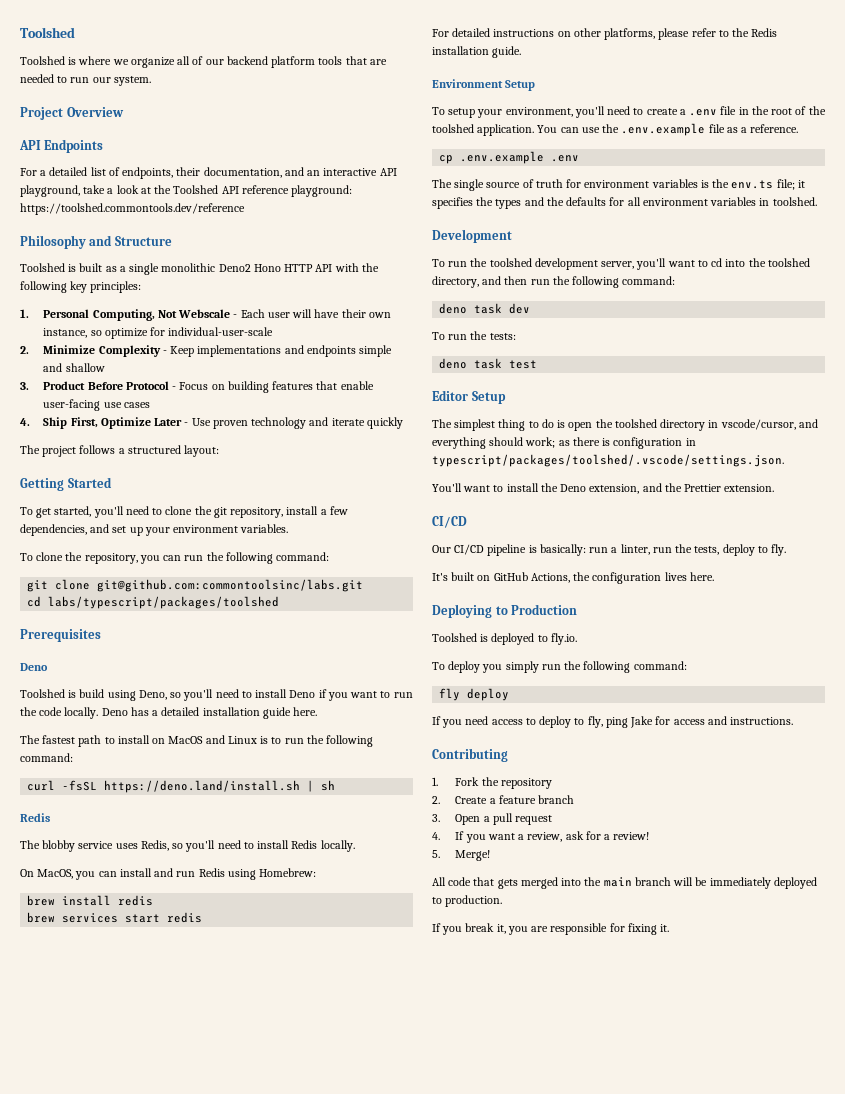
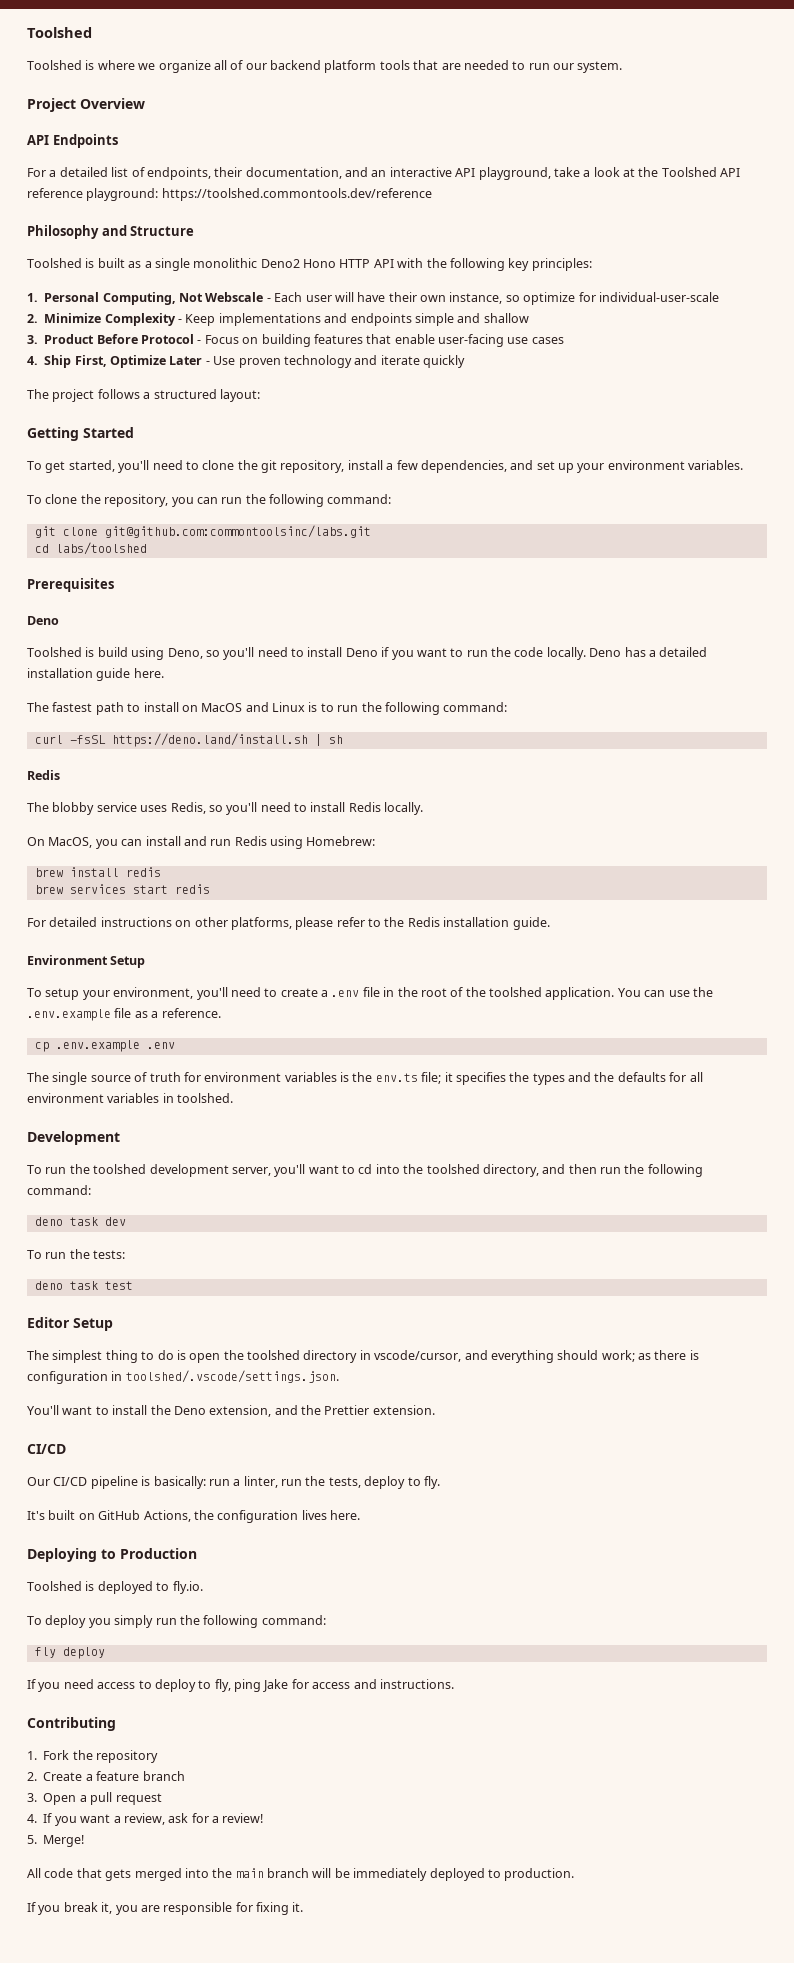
[48,596,280,609] labs/typescript/packages/toolshed -> [55,542,147,555] labs/toolshed
[432,454,784,467] typescript/packages/toolshed/.vscode/settings.json. -> [125,1370,339,1383] toolshed/.vscode/settings.json.

